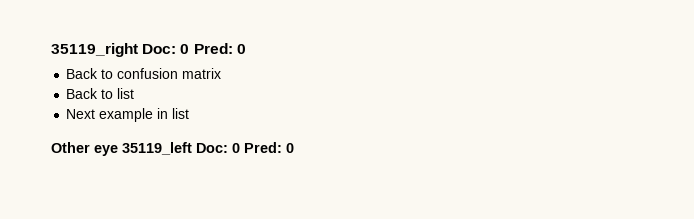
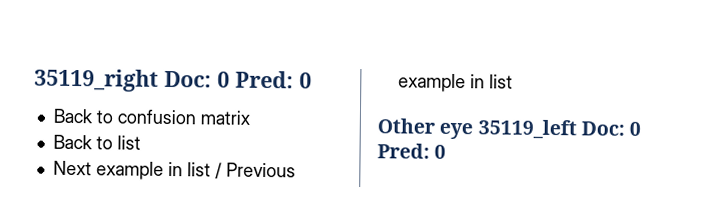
(190, 113) none -> [214,162,296,179] [397,73,513,93] / Previous example in list

